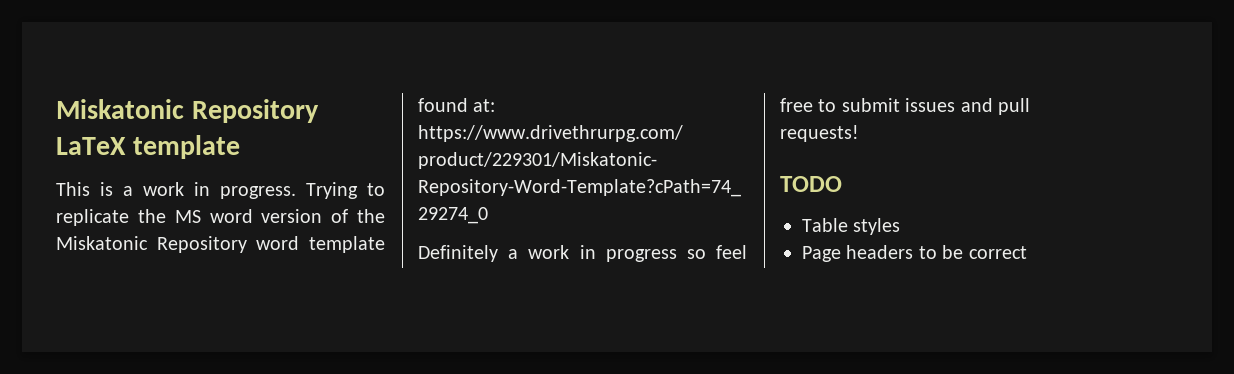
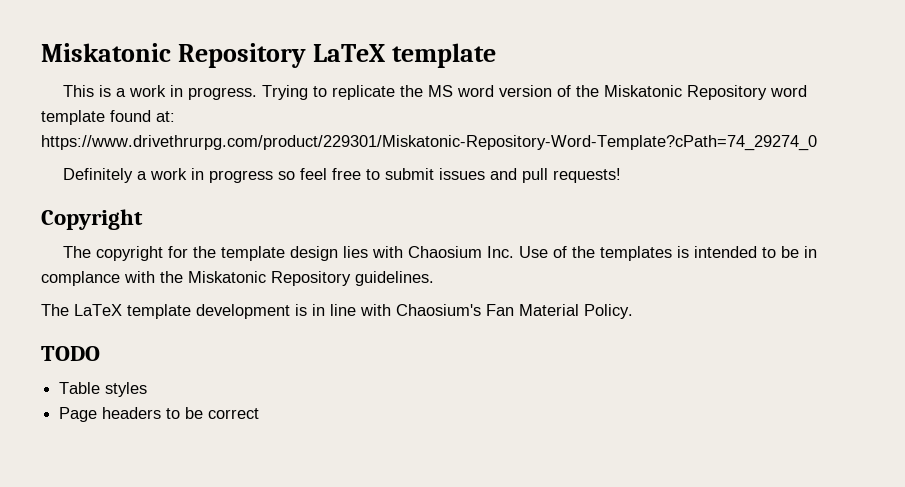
(859, 133) none -> [41,209,143,230] [63,246,818,261] [41,271,434,286] [41,304,633,319] // Copyright // The copyright for the template design lies with Chaosium Inc. Use of the templates is intended to be in complance with the Miskatonic Repository guidelines. // The LaTeX template development is in line with Chaosium's Fan Material Policy.

